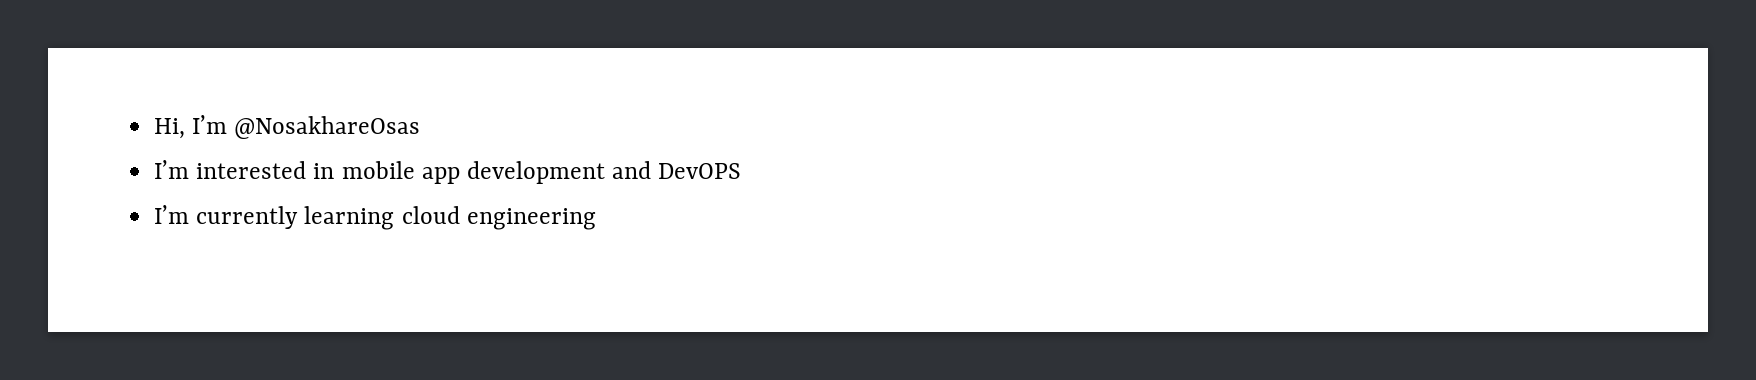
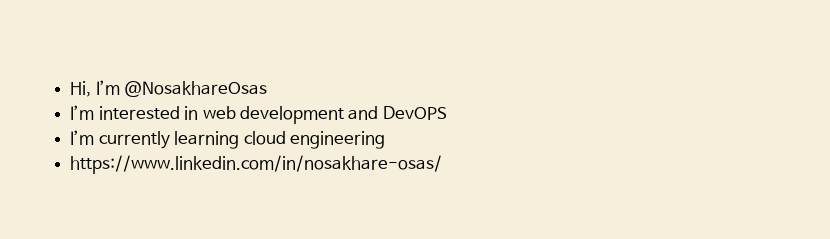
[341,161,460,184] mobile app -> [202,106,236,119] web
(596, 219) none -> [70,155,443,174] // https://www.linkedin.com/in/nosakhare-osas/

